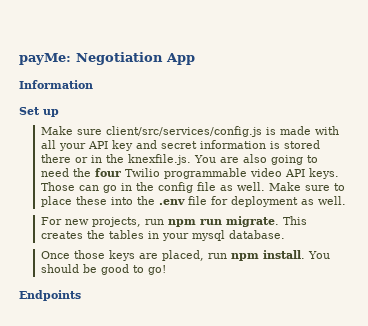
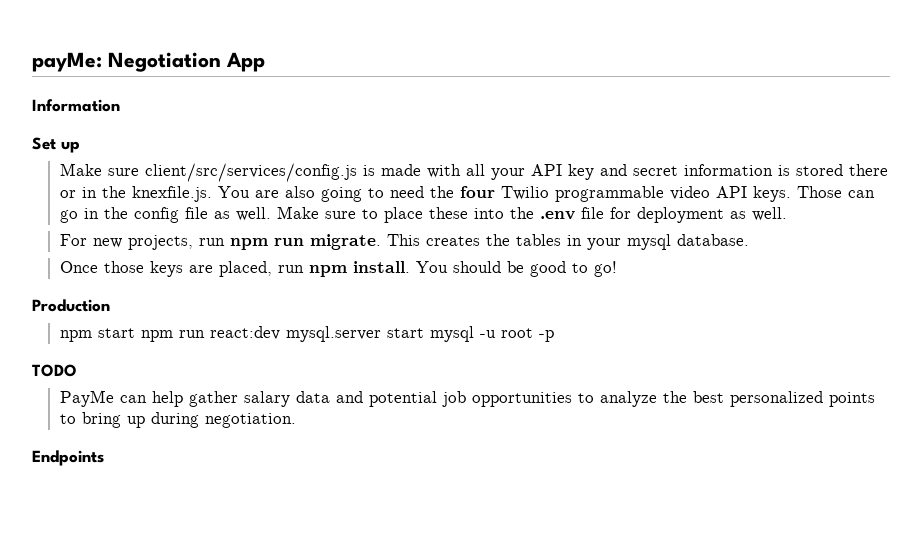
(166, 270) none -> [32,299,110,312] [59,326,554,342] [32,364,77,377] [59,390,875,407] [59,412,296,428] // Production // npm start npm run react:dev mysql.server start mysql -u root -p // TODO // PayMe can help gather salary data and potential job opportunities to analyze the best personalized points to bring up during negotiation.

